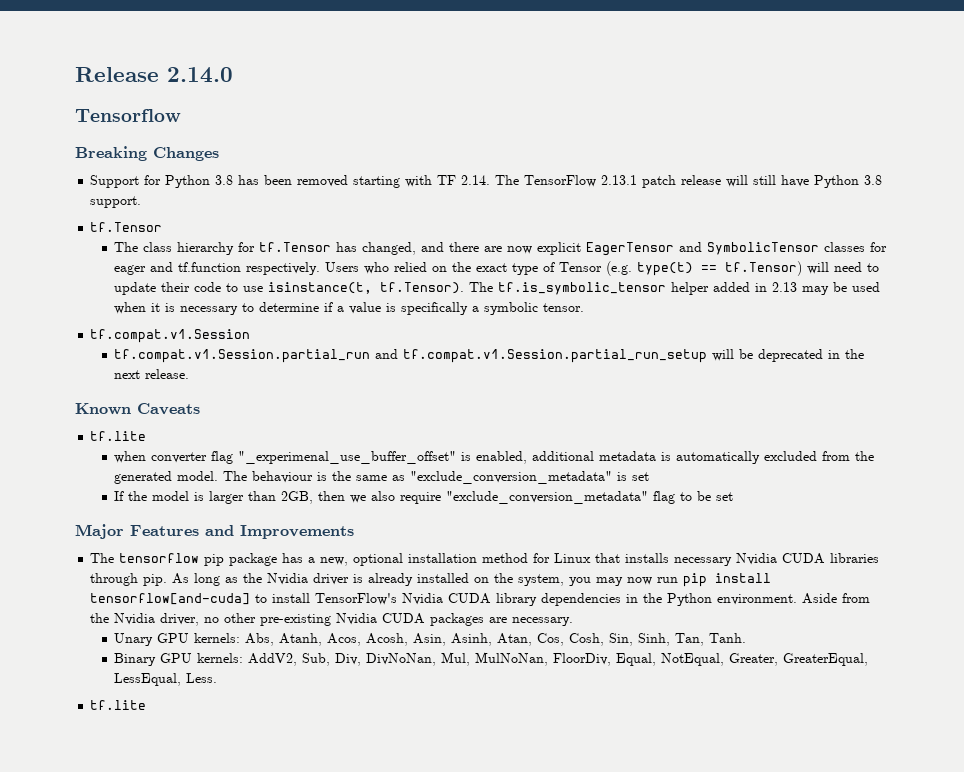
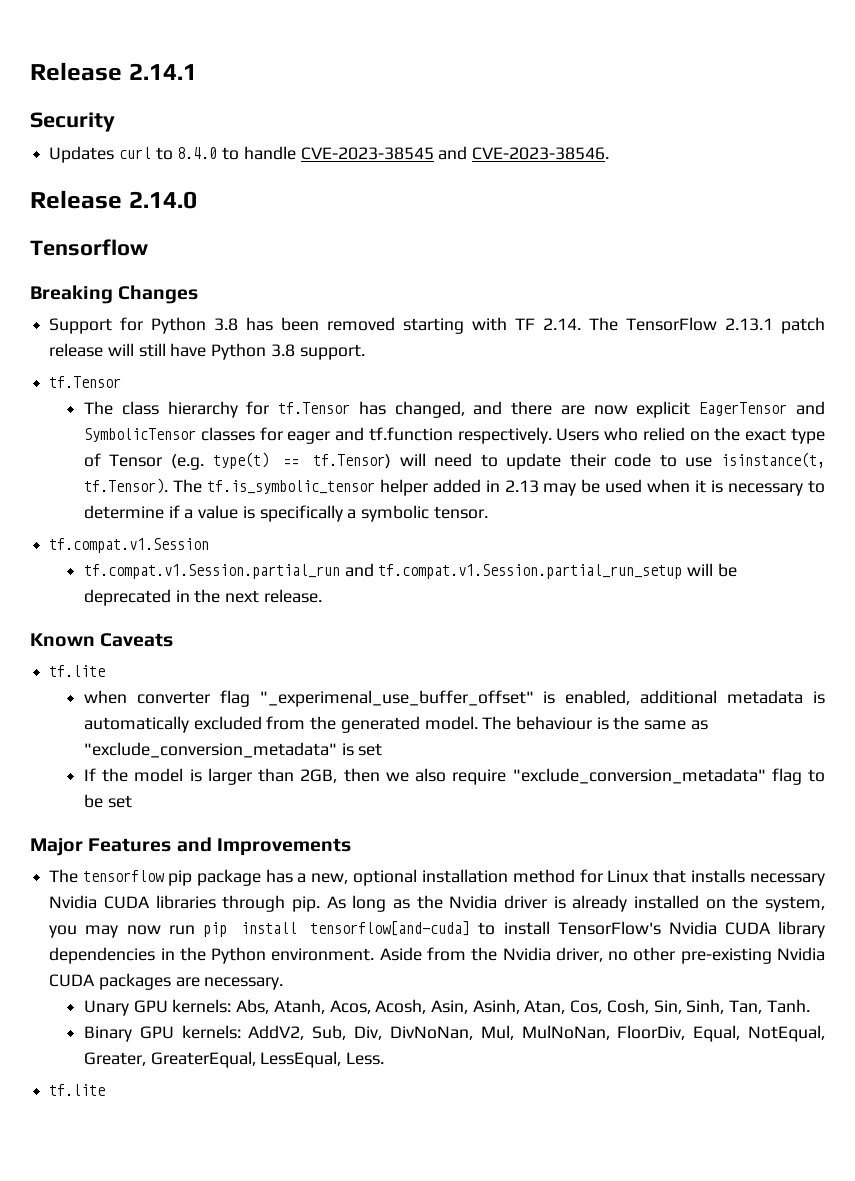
[75,67,159,82] Release -> [30,62,197,81] [30,112,115,132] [49,146,610,163] [30,190,122,209] Release 2.14.1 // Security // Updates curl to 8.4.0 to handle CVE-2023-38545 and CVE-2023-38546. // Release

